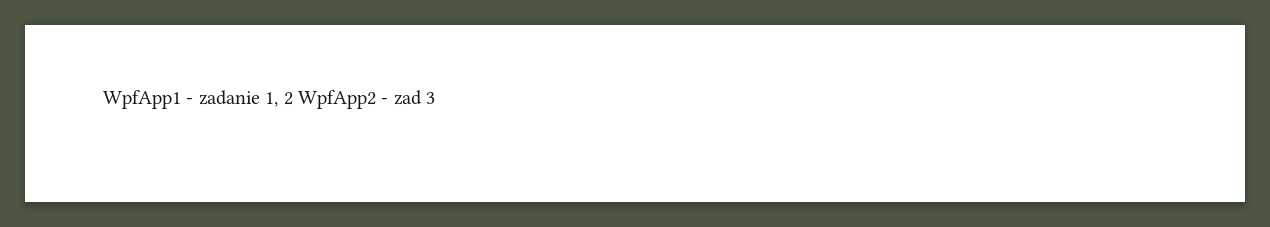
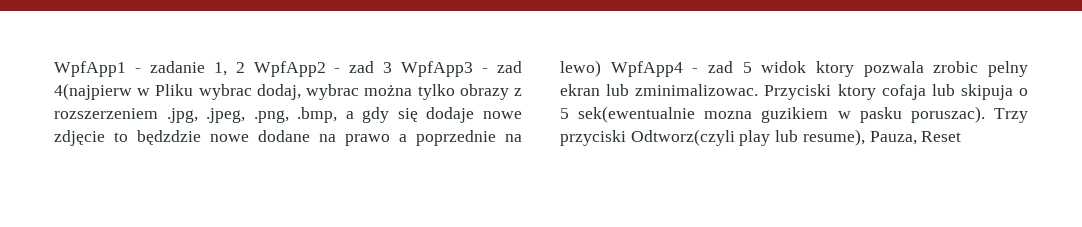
(436, 98) none -> [401,61,522,77] [54,83,522,100] [54,107,522,123] [54,130,522,146] [560,60,1028,77] [560,84,1028,100] [560,106,1028,123] [560,129,962,146] WpfApp3 - zad 4(najpierw w Pliku wybrac dodaj, wybrac można tylko obrazy z rozszerzeniem .jpg, .jpeg, .png, .bmp, a gdy się dodaje nowe zdjęcie to będzdzie nowe dodane na prawo a poprzednie na lewo) WpfApp4 - zad 5 widok ktory pozwala zrobic pelny ekran lub zminimalizowac. Przyciski ktory cofaja lub skipuja o 5 sek(ewentualnie mozna guzikiem w pasku poruszac). Trzy przyciski Odtworz(czyli play lub resume), Pauza, Reset

